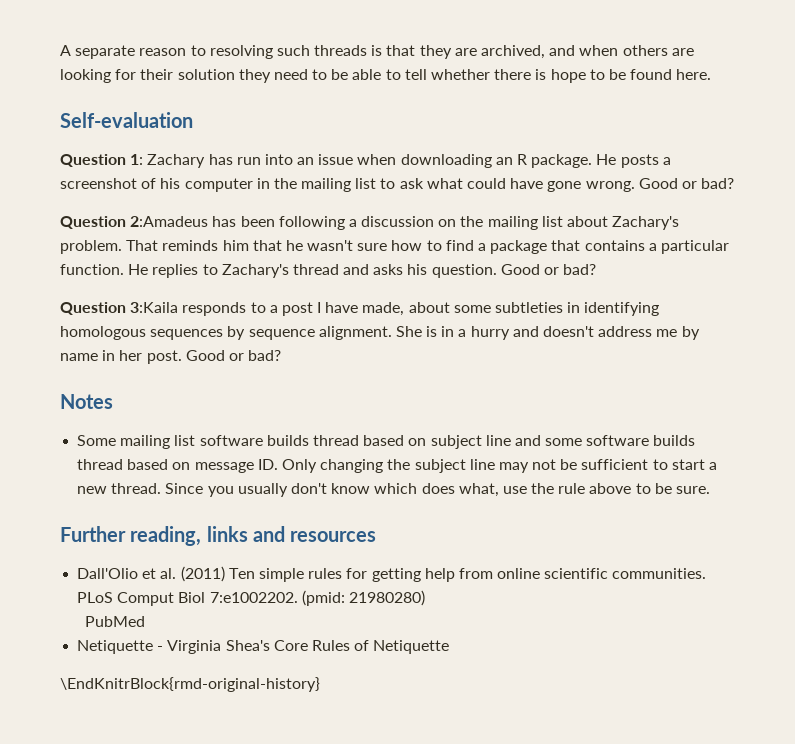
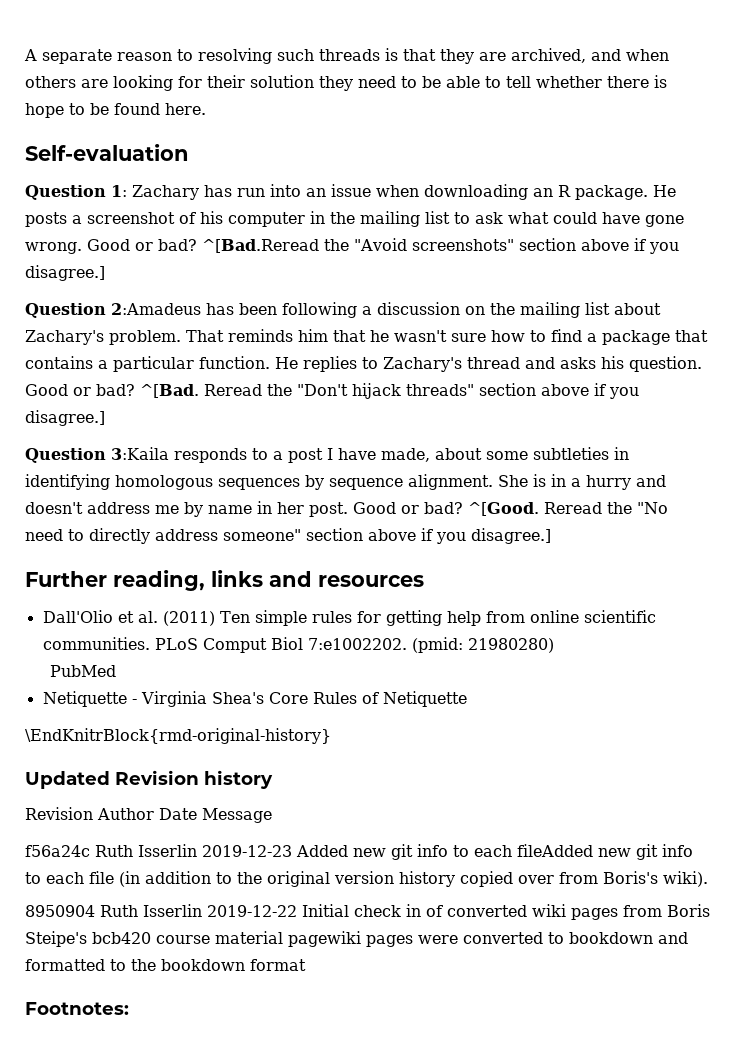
(735, 183) none -> [202,238,679,254] [25,265,105,281] ^[Bad.Reread the "Avoid screenshots" section above if you disagree.]
(597, 269) none -> [140,383,639,399] [25,410,105,426] ^[Bad. Reread the "Don't hijack threads" section above if you disagree.]
[60,394,113,409] [77,435,696,449] [77,459,718,473] [77,483,711,497] // Notes // Some mailing list software builds thread based on subject line and some software builds thread based on message ID. Only changing the subject line may not be sufficient to start a new thread. Since you usually don't know which does what, use the rule above to be sure. -> [468,502,668,516] [25,528,551,544] ^[Good. Reread the "No need to directly address someone" section above if you disagree.]
(320, 684) none -> [25,770,273,789] [25,807,272,823] [25,844,693,860] [25,871,708,887] [25,904,710,920] [25,931,688,947] [25,959,306,971] [25,1002,129,1015] // Updated Revision history // Revision Author Date Message // f56a24c Ruth Isserlin 2019-12-23 Added new git info to each fileAdded new git info to each file (in addition to the original version history copied over from Boris's wiki). // 8950904 Ruth Isserlin 2019-12-22 Initial check in of converted wiki pages from Boris Steipe's bcb420 course material pagewiki pages were converted to bookdown and formatted to the bookdown format // Footnotes:

